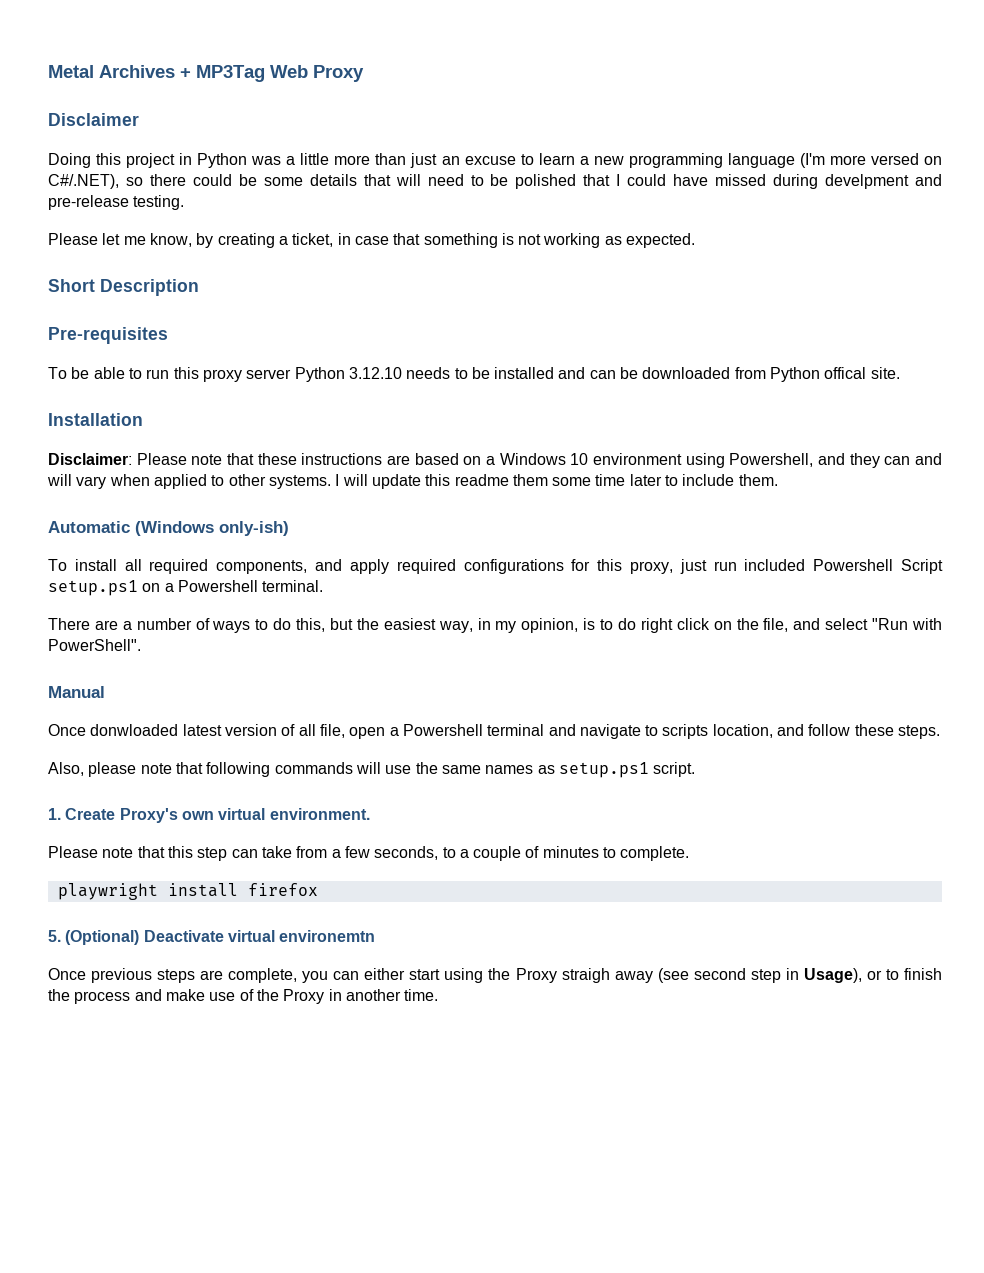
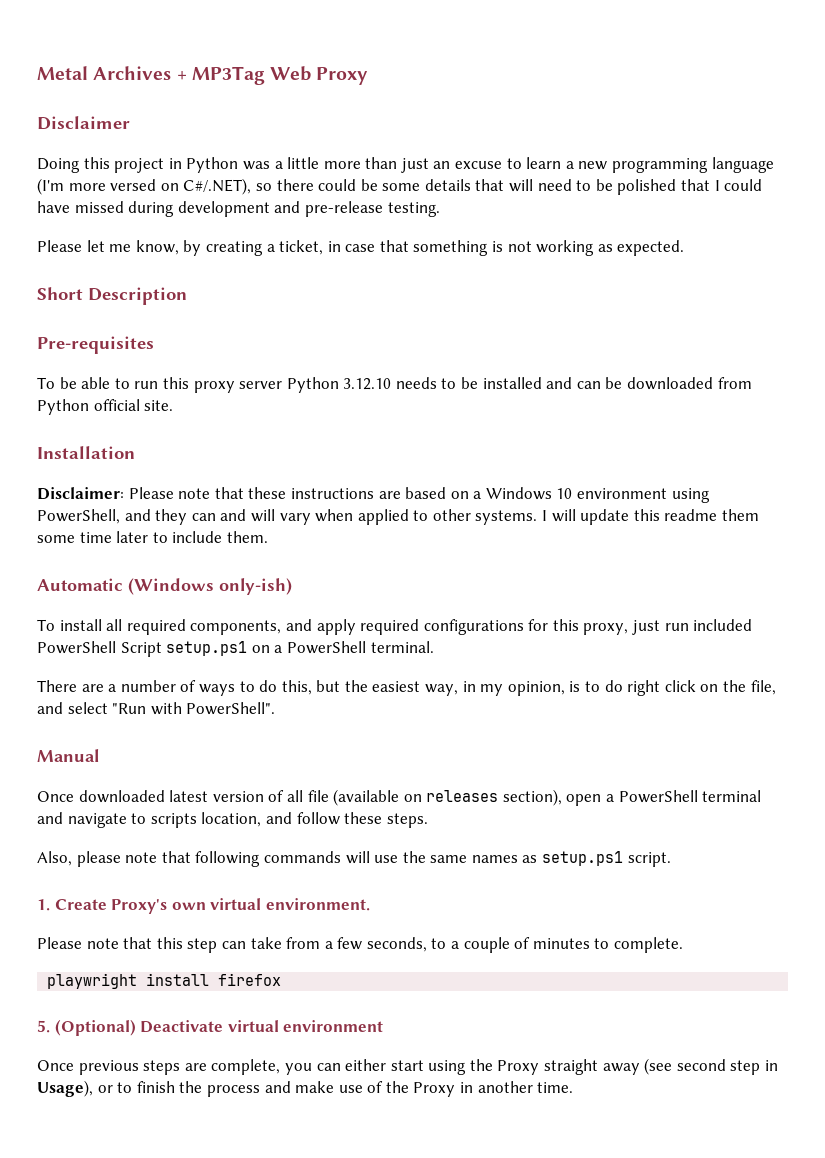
[825,174,910,189] develpment -> [177,201,270,217] development
[824,367,867,379] offical -> [93,399,140,411] official
[729,453,814,467] Powershell, -> [37,509,120,524] PowerShell,
[813,559,894,571] Powershell -> [37,641,116,654] PowerShell
[177,580,258,592] Powershell -> [286,641,366,654] PowerShell
[90,724,179,736] donwloaded -> [78,790,165,803] downloaded
[319,724,345,738] file, -> [307,789,562,806] file (available on releases section),
[402,724,483,736] Powershell -> [618,790,698,803] PowerShell
[279,930,376,942] environemtn -> [283,1020,384,1032] environment
[561,968,610,983] straigh -> [544,1059,599,1075] straight

